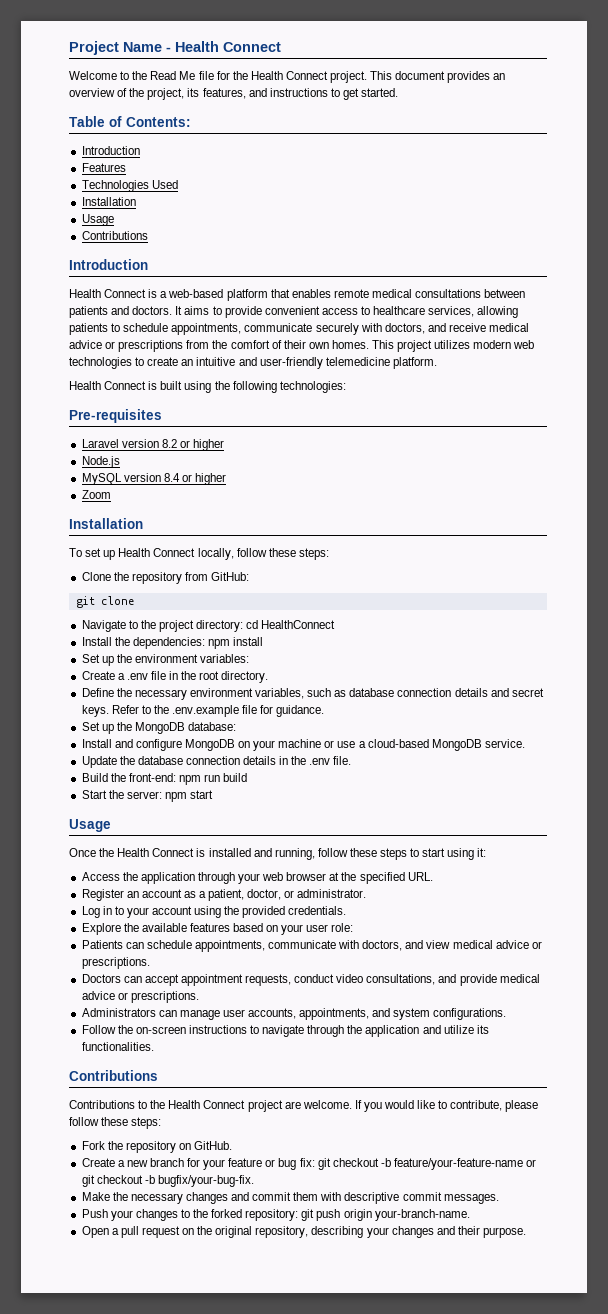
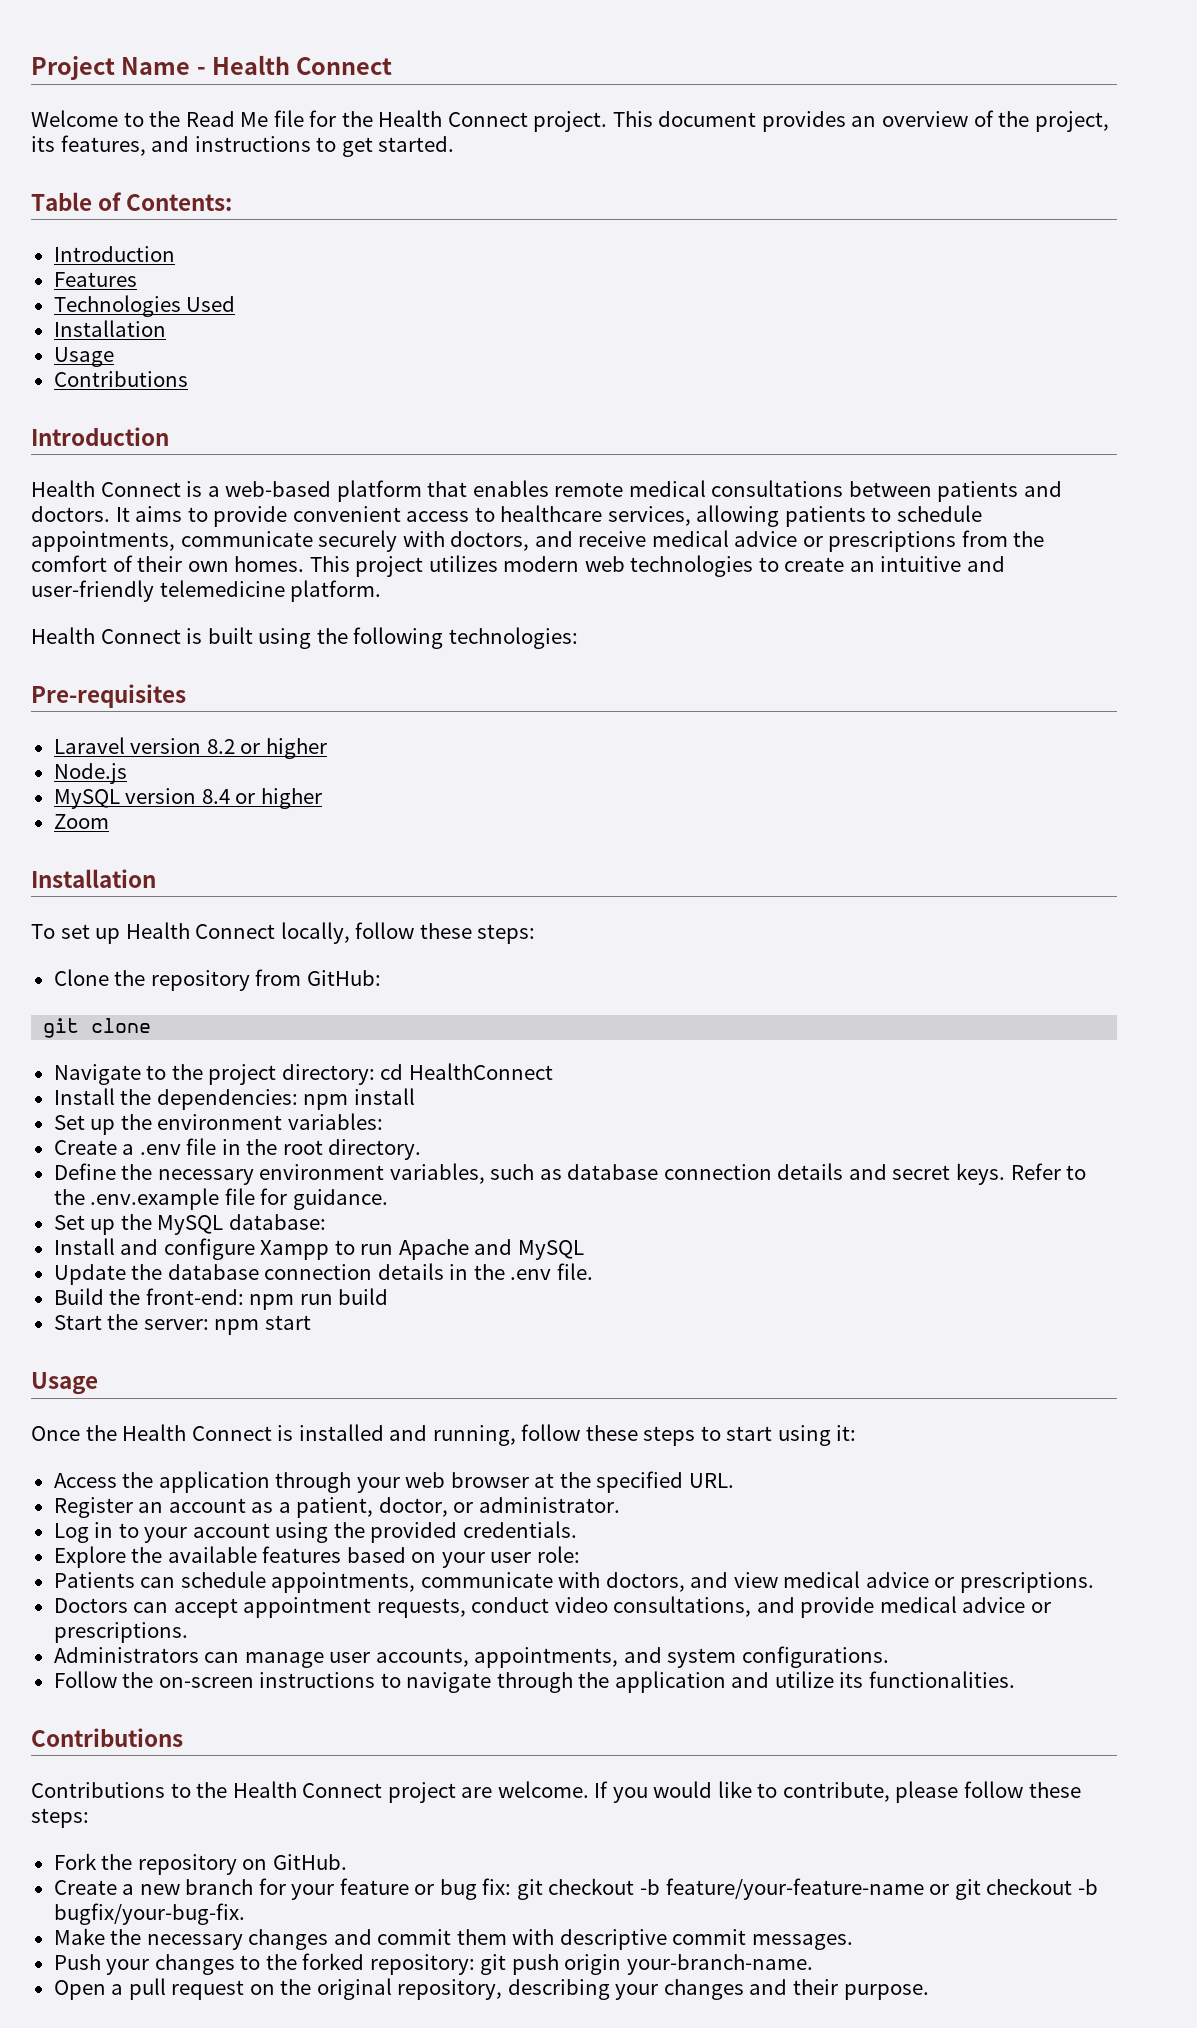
[134,722,185,734] MongoDB -> [157,1215,224,1235] MySQL
[184,739,525,751] MongoDB on your machine or use a cloud-based MongoDB service. -> [260,1239,584,1260] Xampp to run Apache and MySQL

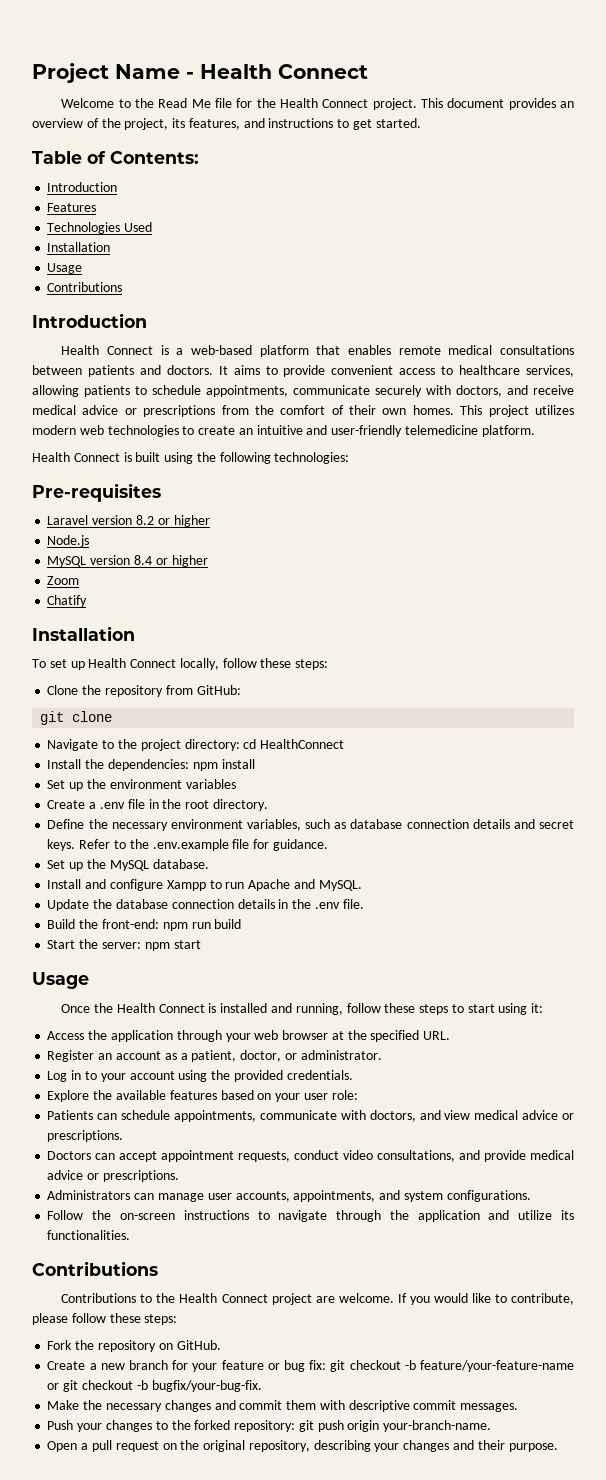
(109, 821) none -> [47,595,88,607] // Chatify
[287,1113,383,1130] variables: -> [185,779,236,789] variables
[228,1214,326,1230] database: -> [152,859,209,869] database.
[517,1240,584,1260] MySQL -> [318,880,362,891] MySQL.

